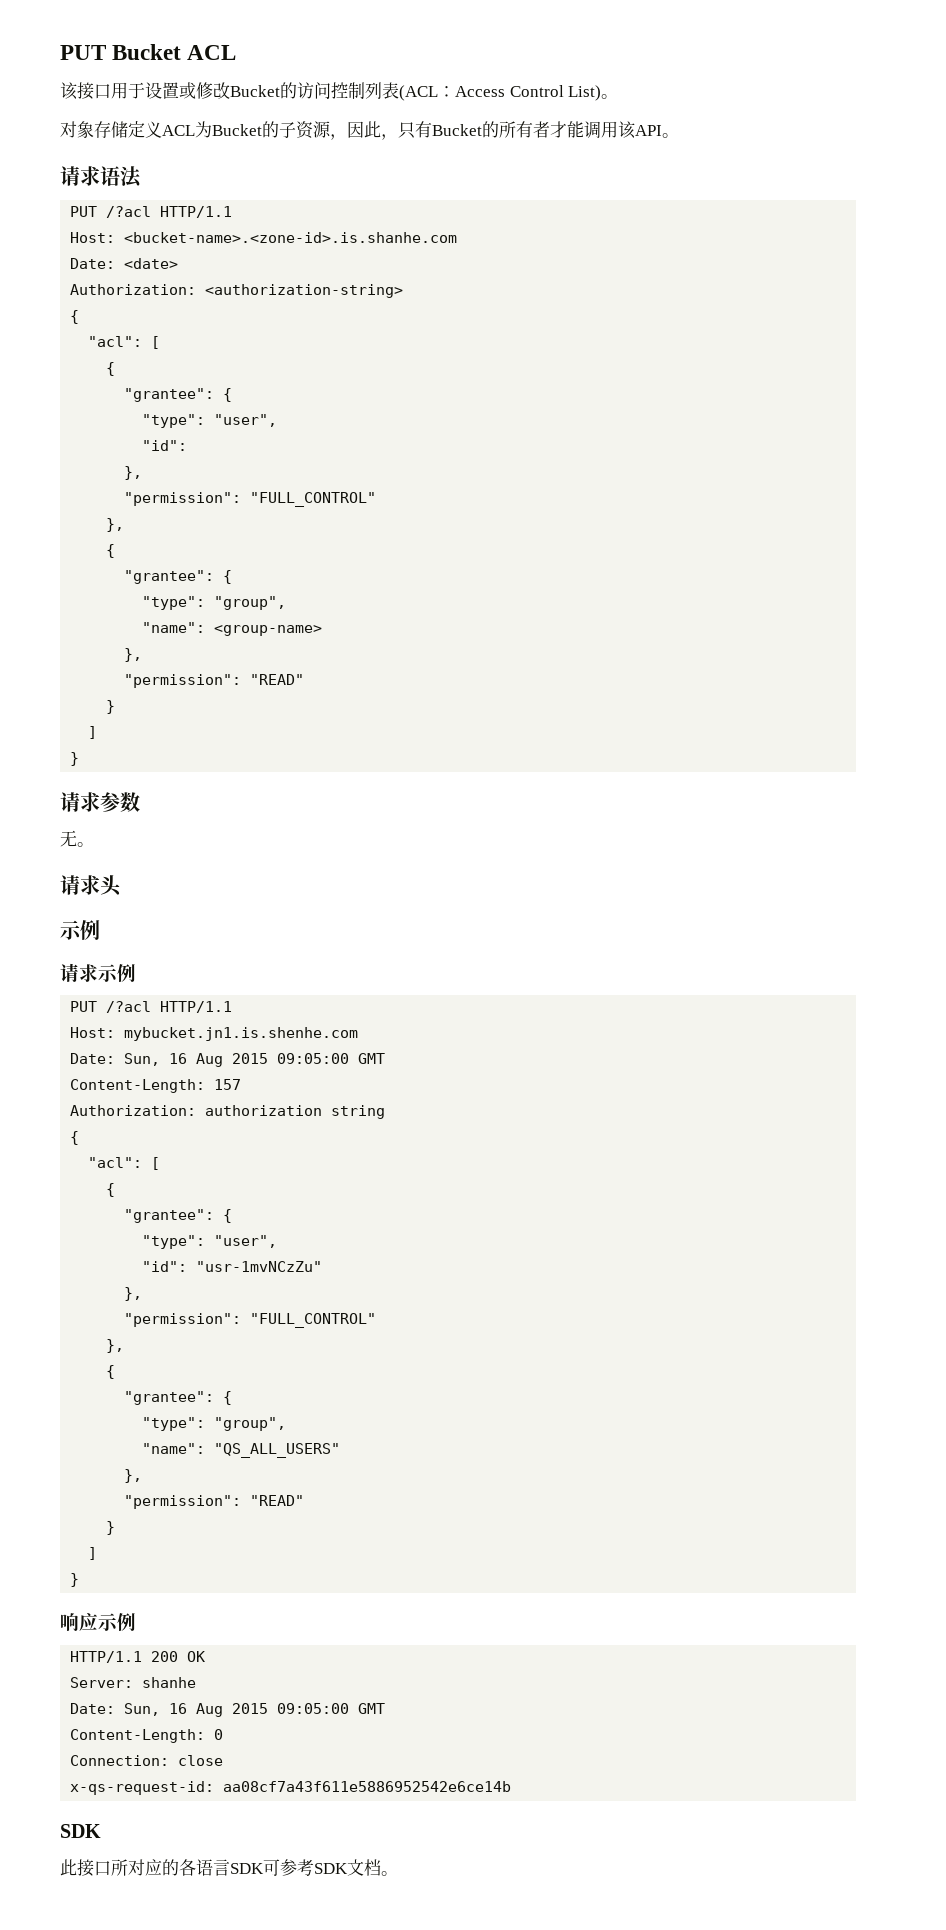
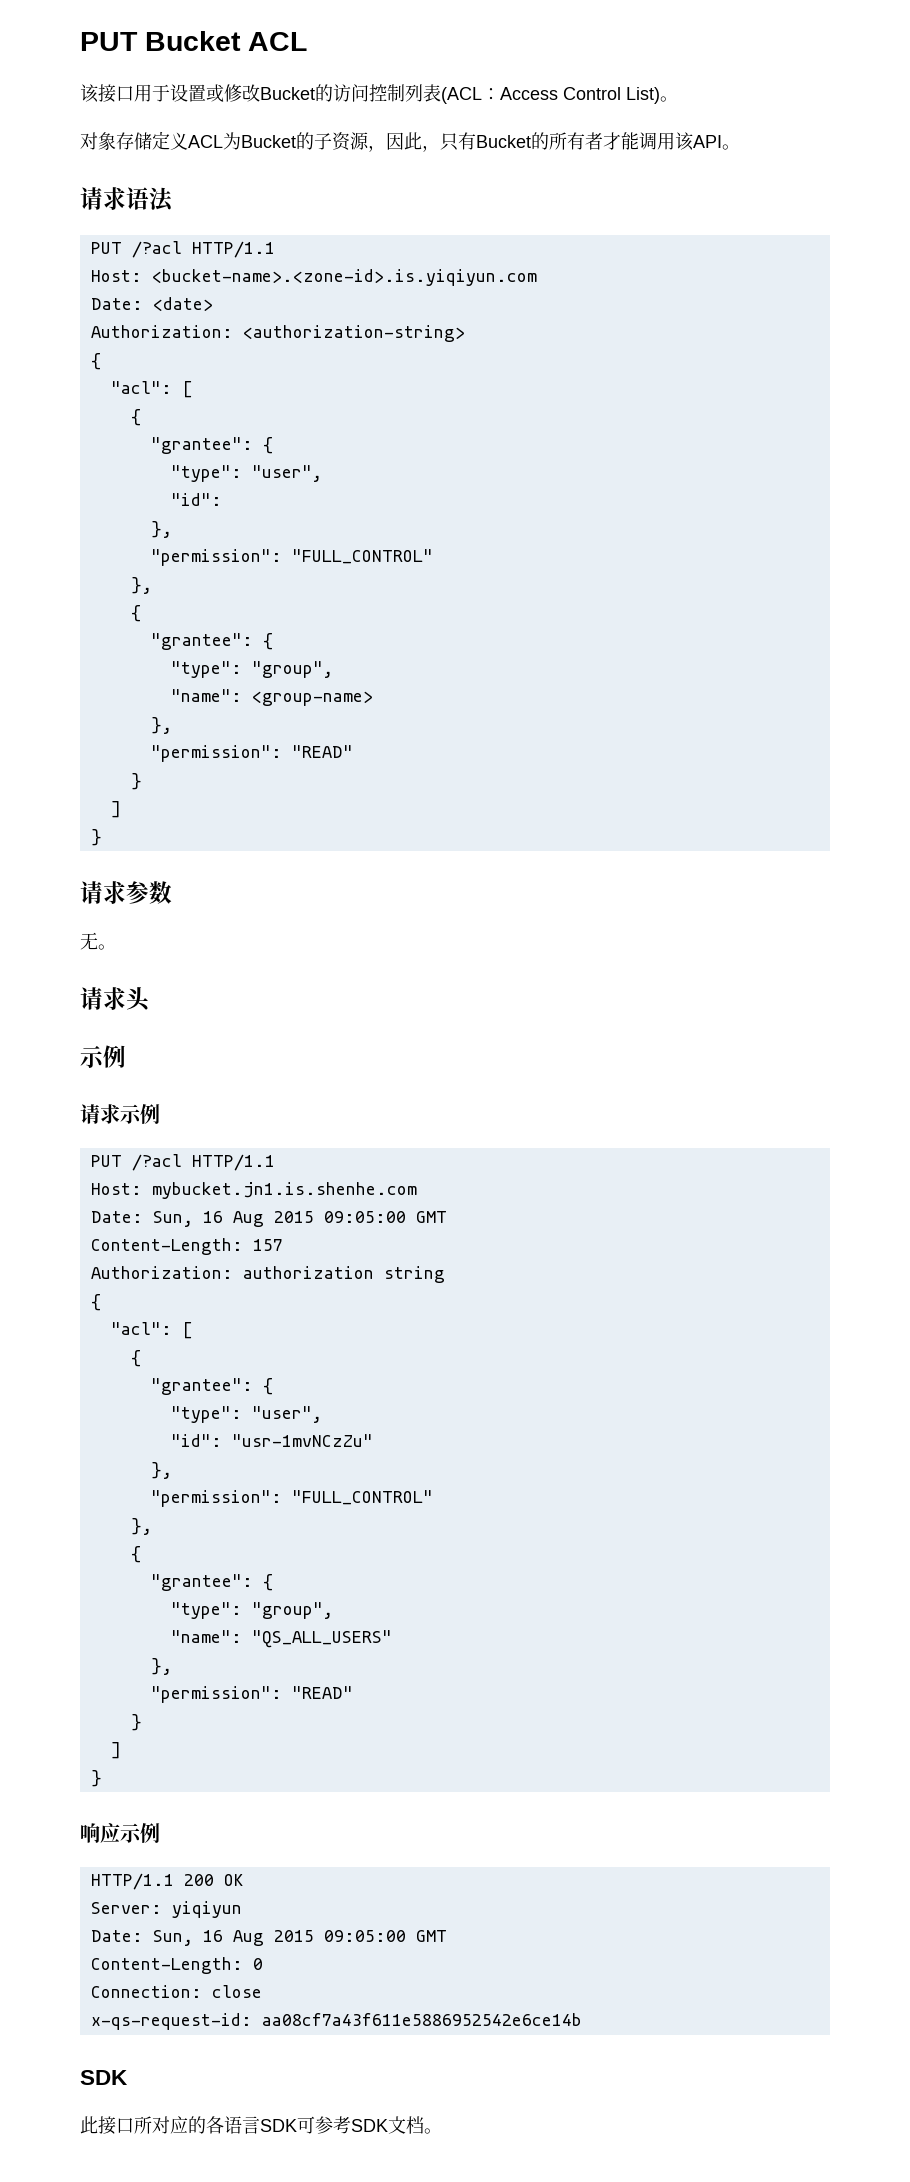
[124,232,458,243] <bucket-name>.<zone-id>.is.shanhe.com -> [151,269,537,286] <bucket-name>.<zone-id>.is.yiqiyun.com
[142,1677,197,1688] shanhe -> [171,1901,242,1918] yiqiyun

